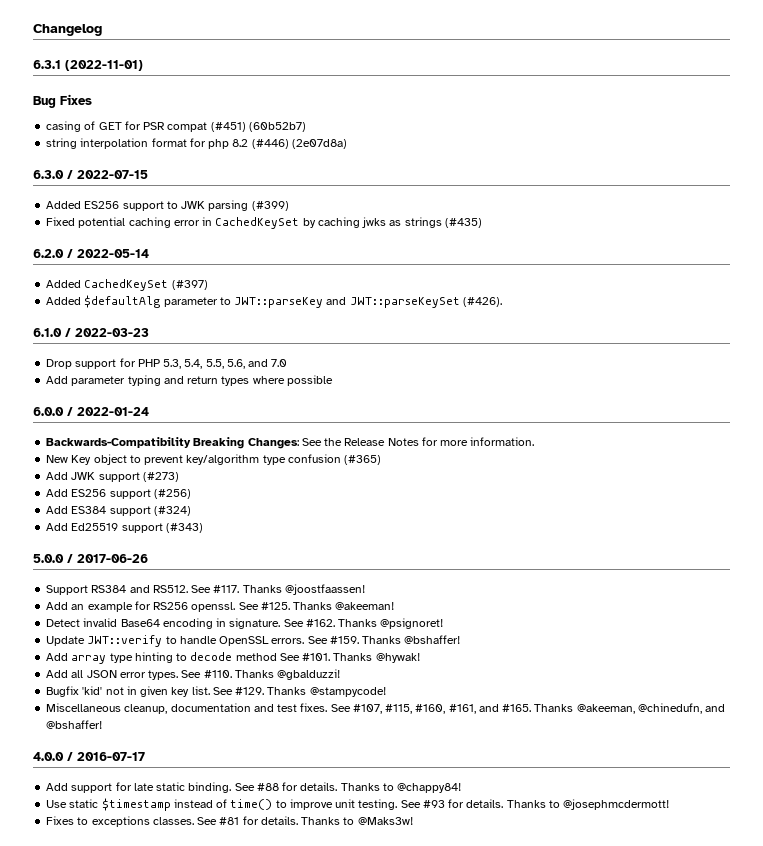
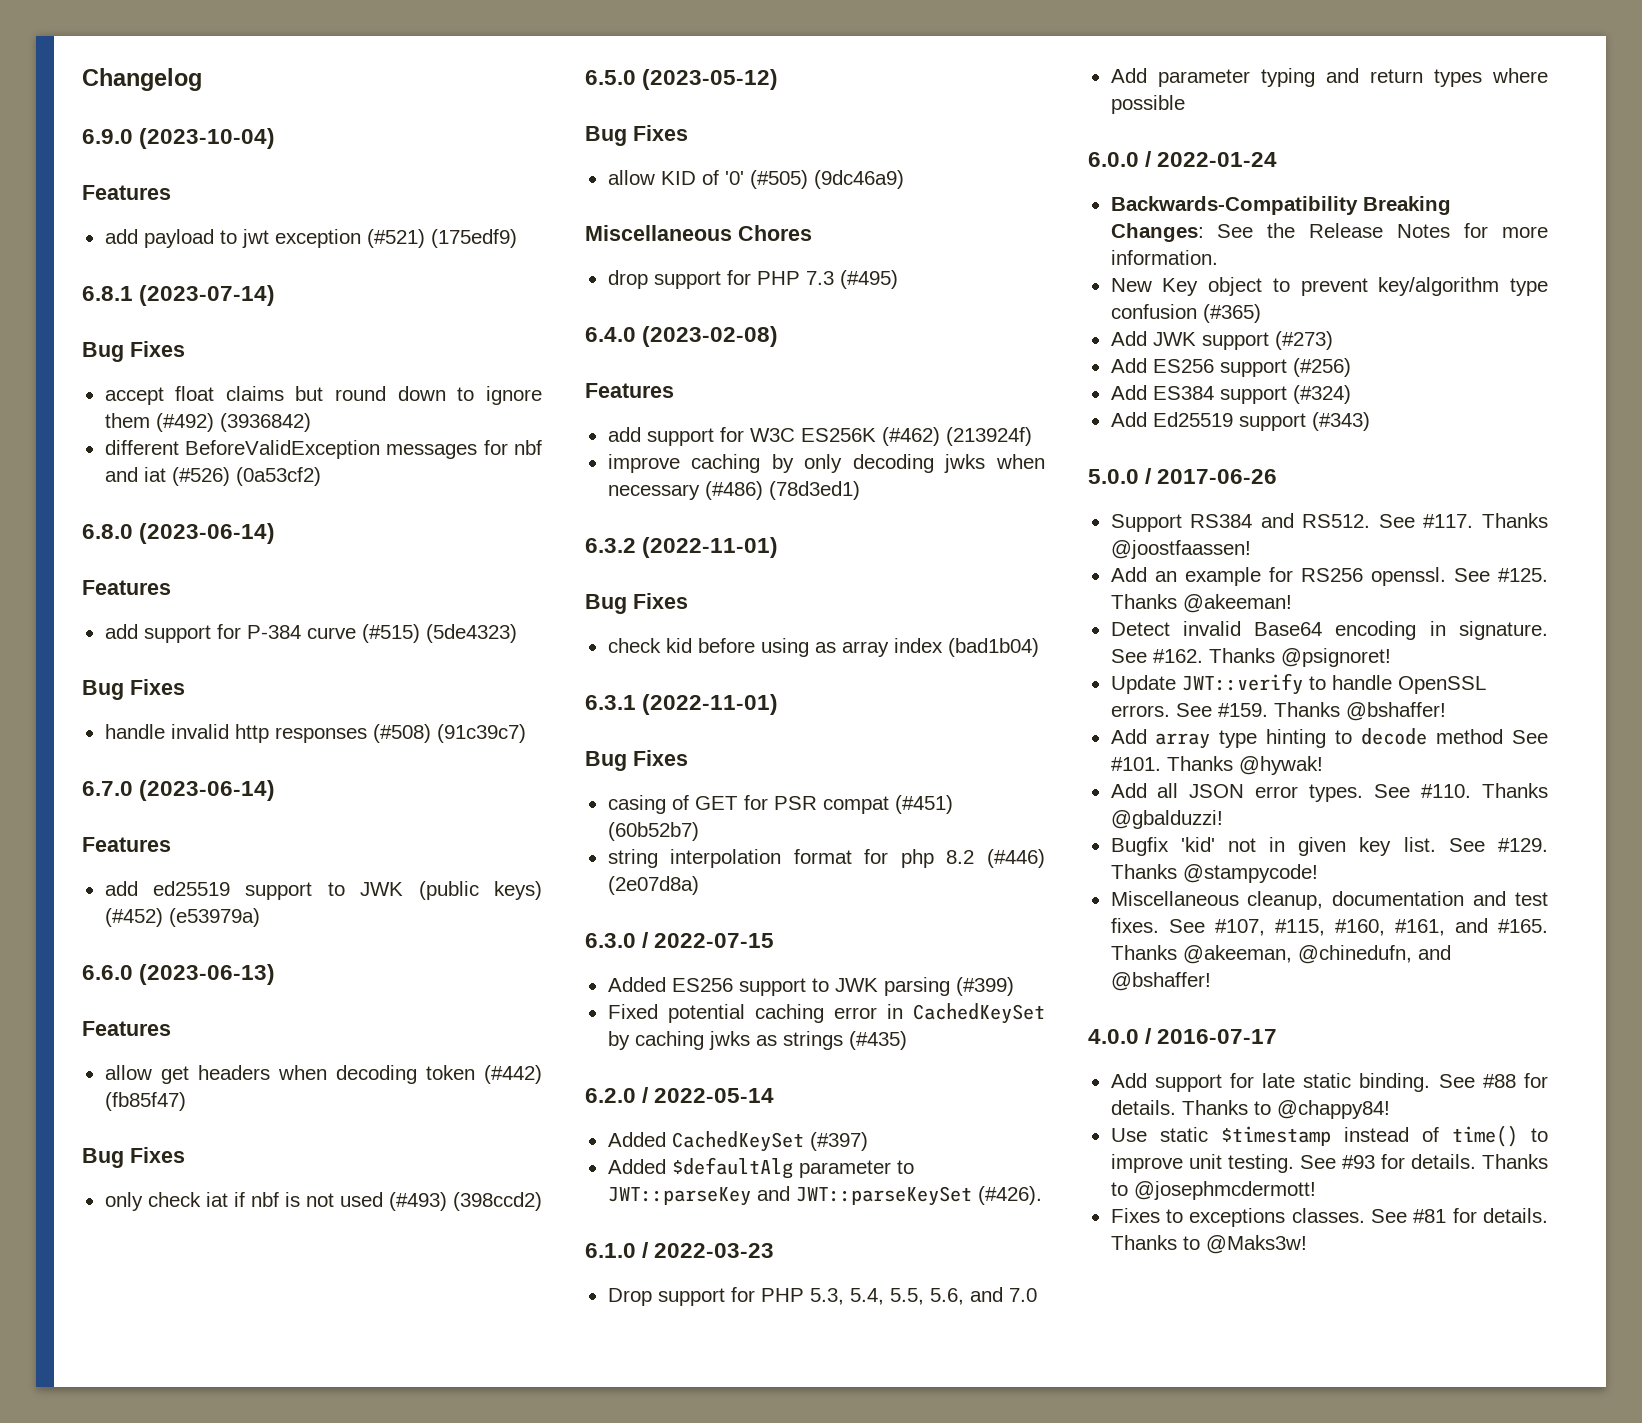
(102, 30) none -> [82,128,276,149] [82,185,171,200] [104,229,517,248] [82,285,276,306] [82,341,185,362] [104,386,542,405] [104,413,311,432] [104,440,542,459] [104,467,321,486] [82,523,276,544] [82,580,171,595] [104,624,517,643] [82,679,185,700] [104,724,526,743] [82,780,276,801] [82,837,171,852] [104,881,542,900] [104,908,260,927] [82,964,276,985] [82,1021,171,1036] [104,1065,542,1084] [104,1092,186,1111] [82,1147,185,1168] [104,1192,542,1211] [585,69,779,90] [585,125,688,146] [607,170,904,189] [585,225,812,241] [607,270,898,289] [585,326,779,347] [585,383,674,398] [607,427,1032,446] [607,454,1045,473] [607,481,860,500] [585,537,779,558] [585,593,688,614] [607,638,1039,657] // 6.9.0 (2023-10-04) // Features // add payload to jwt exception (#521) (175edf9) // 6.8.1 (2023-07-14) // Bug Fixes // accept float claims but round down to ignore them (#492) (3936842) // different BeforeValidException messages for nbf and iat (#526) (0a53cf2) // 6.8.0 (2023-06-14) // Features // add support for P-384 curve (#515) (5de4323) // Bug Fixes // handle invalid http responses (#508) (91c39c7) // 6.7.0 (2023-06-14) // Features // add ed25519 support to JWK (public keys) (#452) (e53979a) // 6.6.0 (2023-06-13) // Features // allow get headers when decoding token (#442) (fb85f47) // Bug Fixes // only check iat if nbf is not used (#493) (398ccd2) // 6.5.0 (2023-05-12) // Bug Fixes // allow KID of '0' (#505) (9dc46a9) // Miscellaneous Chores // drop support for PHP 7.3 (#495) // 6.4.0 (2023-02-08) // Features // add support for W3C ES256K (#462) (213924f) // improve caching by only decoding jwks when necessary (#486) (78d3ed1) // 6.3.2 (2022-11-01) // Bug Fixes // check kid before using as array index (bad1b04)

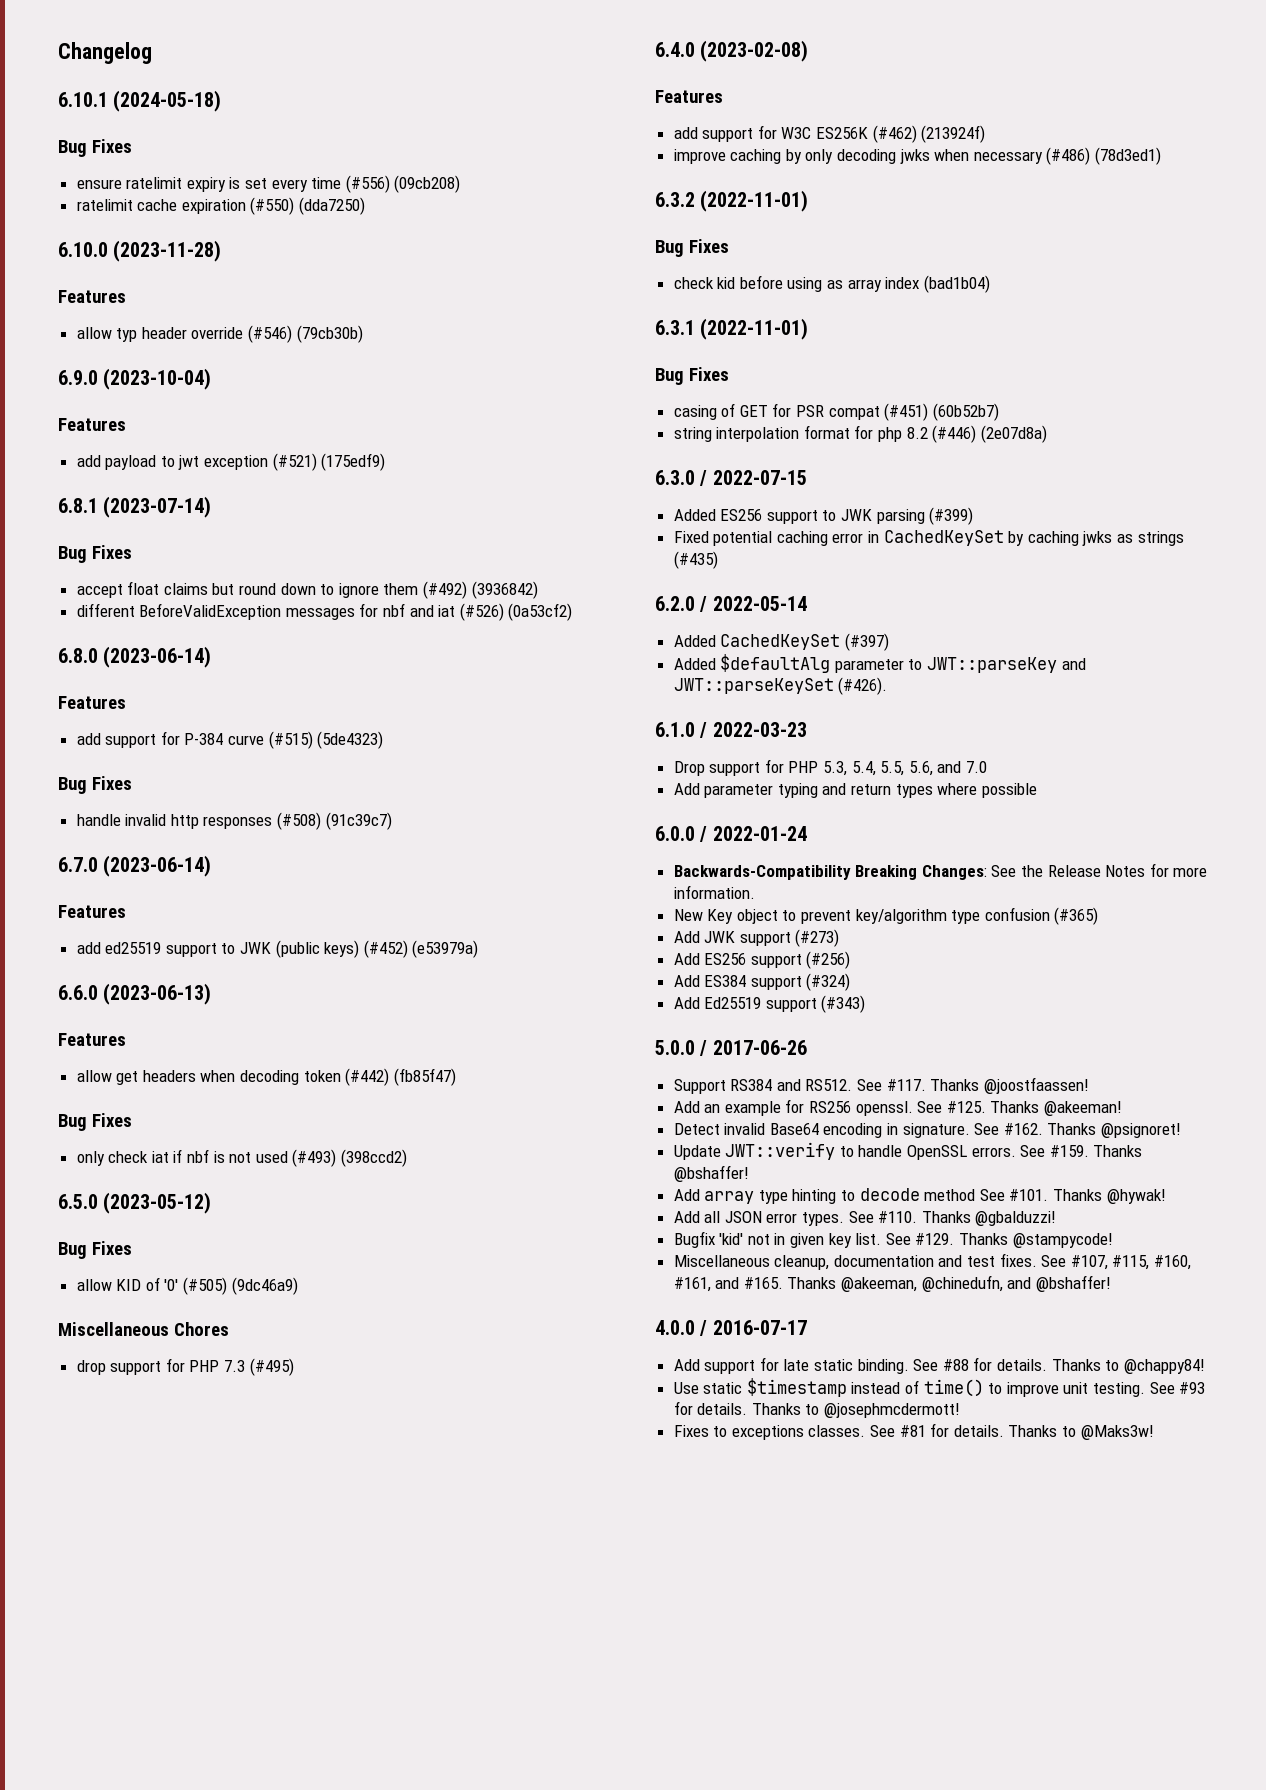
(202, 79) none -> [58,90,222,112] [58,139,132,157] [76,175,461,193] [76,197,366,215] [58,240,222,262] [58,290,126,303] [76,325,363,343] // 6.10.1 (2024-05-18) // Bug Fixes // ensure ratelimit expiry is set every time (#556) (09cb208) // ratelimit cache expiration (#550) (dda7250) // 6.10.0 (2023-11-28) // Features // allow typ header override (#546) (79cb30b)

